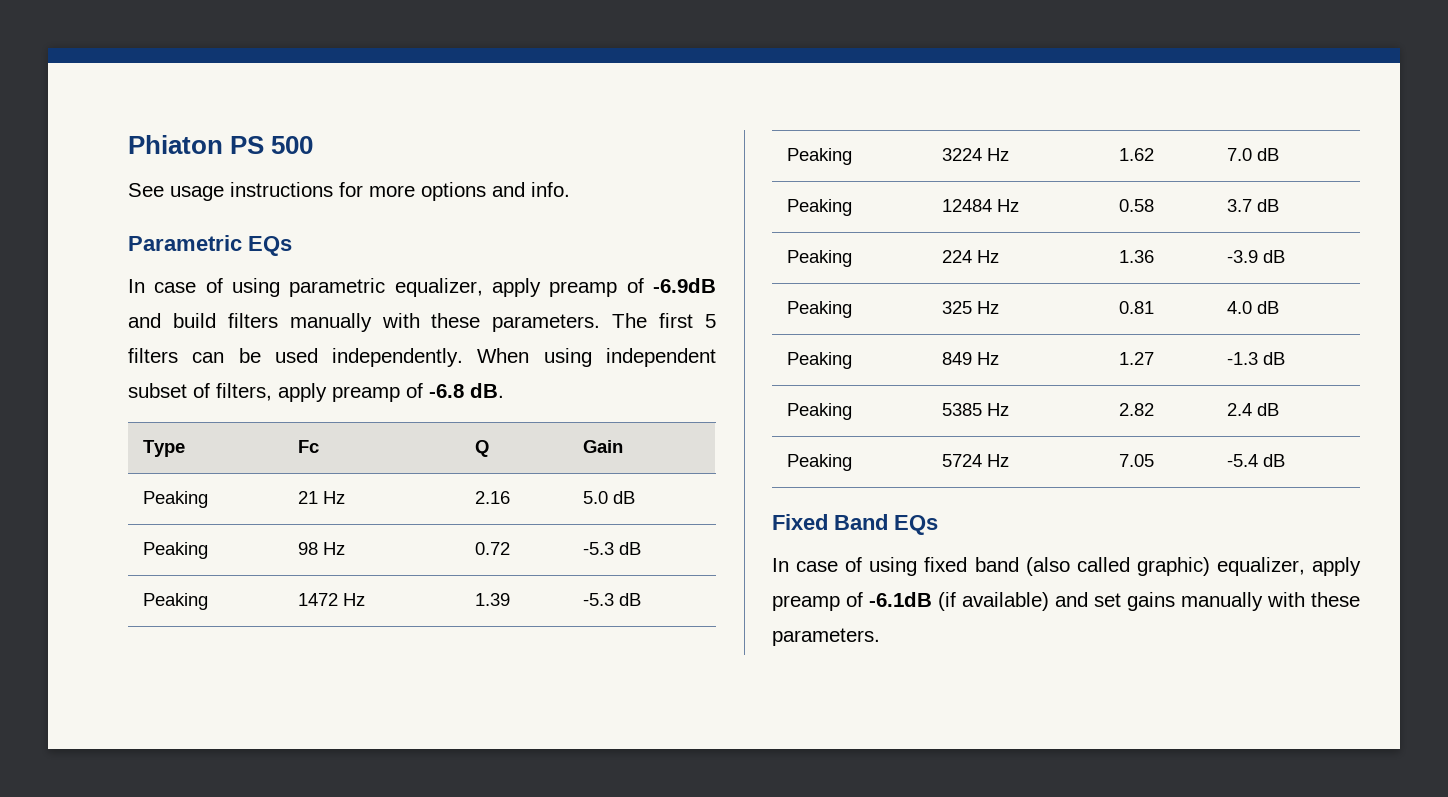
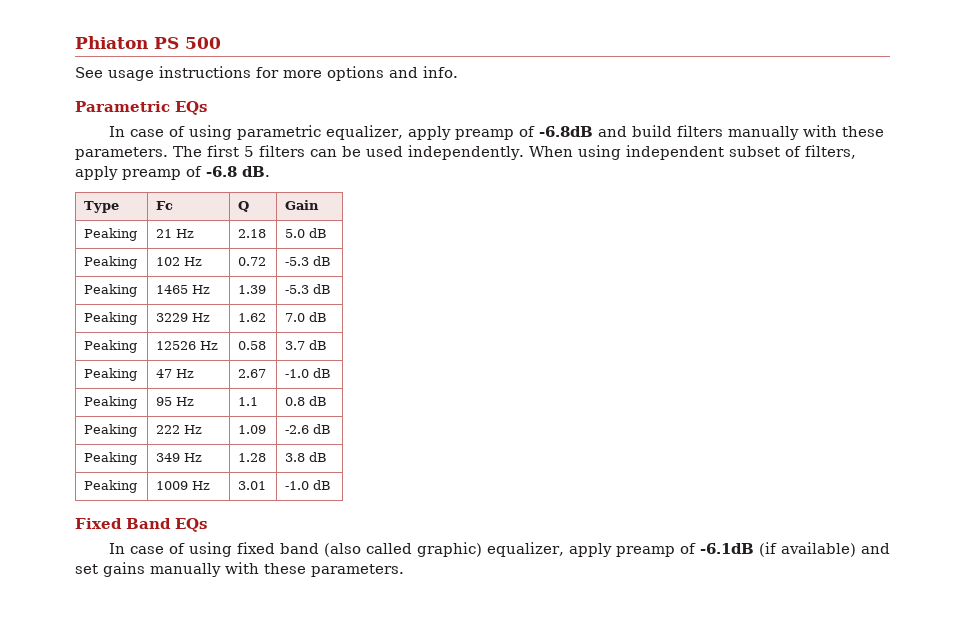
[653,278,716,293] -6.9dB -> [538,126,593,137] -6.8dB
[475,491,511,504] 2.16 -> [238,229,267,238] 2.18
[298,542,319,555] 98 -> [156,257,181,266] 102
[298,593,339,606] 1472 -> [156,285,189,294] 1465
[942,148,983,161] 3224 -> [156,313,189,322] 3229
[942,199,993,212] 12484 -> [156,341,197,350] 12526
[942,250,1000,263] [1119,250,1155,263] [1227,250,1286,263] [787,301,853,318] [942,301,1000,314] [1119,301,1155,314] [1227,301,1280,314] [787,352,853,369] [942,352,1000,365] [1119,352,1155,365] [1227,352,1286,365] [787,403,853,420] [942,403,1010,416] [1119,403,1155,416] [1227,403,1280,416] [787,454,853,471] [942,454,1010,467] [1119,454,1155,467] [1227,454,1259,467] 224 Hz | 1.36 | -3.9 dB // Peaking | 325 Hz | 0.81 | 4.0 dB // Peaking | 849 Hz | 1.27 | -1.3 dB // Peaking | 5385 Hz | 2.82 | 2.4 dB // Peaking | 5724 Hz | 7.05 | -5.4 -> [156,369,195,378] [238,369,267,378] [285,368,332,378] [84,396,138,409] [156,397,195,406] [238,397,259,406] [285,396,328,406] [84,424,138,437] [156,425,203,434] [238,425,267,434] [285,424,332,434] [84,452,138,465] [156,453,203,462] [238,453,267,462] [285,452,328,462] [84,480,138,493] [156,481,211,490] [238,481,267,490] [285,481,310,490] 47 Hz | 2.67 | -1.0 dB // Peaking | 95 Hz | 1.1 | 0.8 dB // Peaking | 222 Hz | 1.09 | -2.6 dB // Peaking | 349 Hz | 1.28 | 3.8 dB // Peaking | 1009 Hz | 3.01 | -1.0

